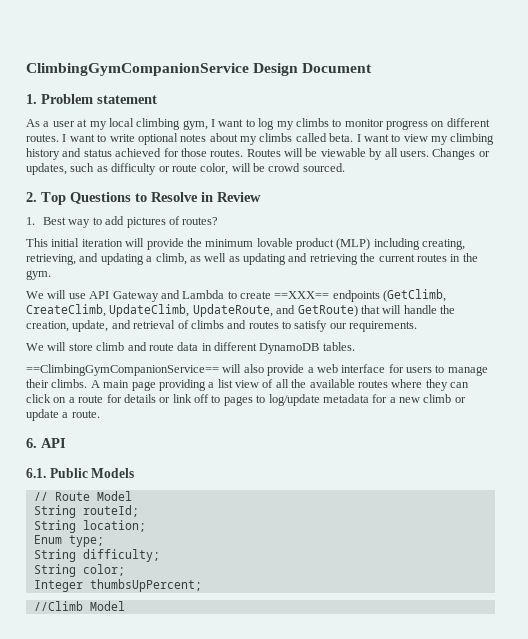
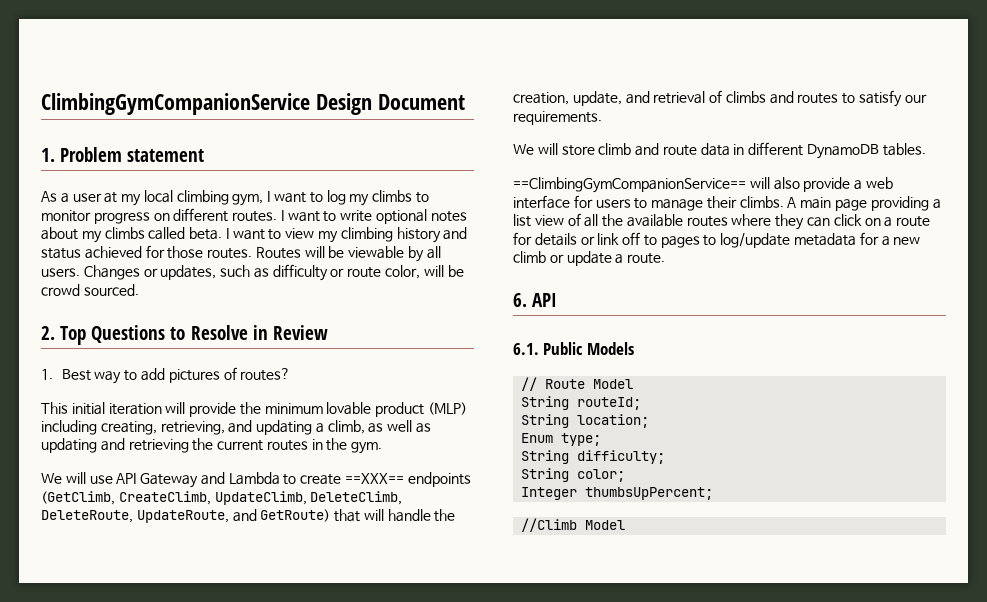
(190, 310) none -> [310,491,403,505] [41,510,133,523] DeleteClimb, DeleteRoute,

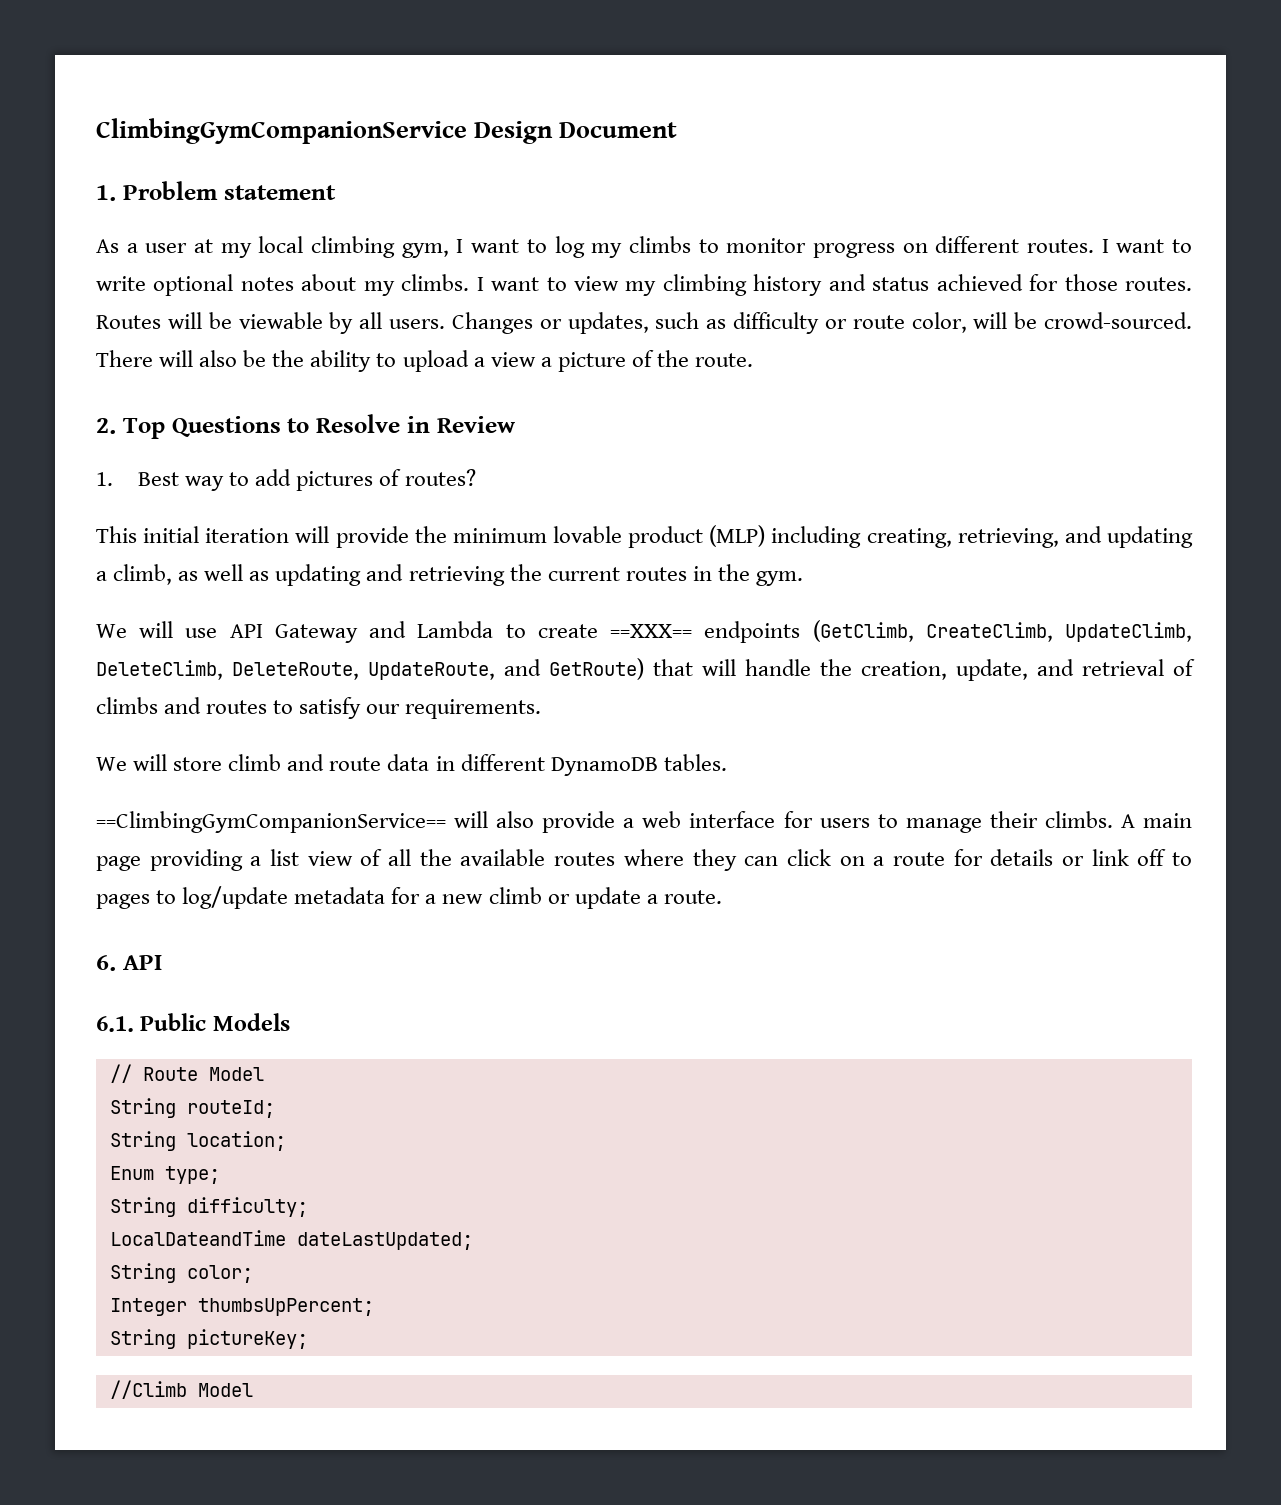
[104,227,223,240] climbs called beta. -> [401,274,470,291] climbs.
[41,284,139,296] crowd sourced. -> [1044,312,1193,329] [96,350,754,372] crowd-sourced. There will also be the ability to upload a view a picture of the route.
(666, 457) none -> [109,1230,473,1250] // LocalDateandTime dateLastUpdated;
(714, 493) none -> [109,1329,308,1349] // String pictureKey;

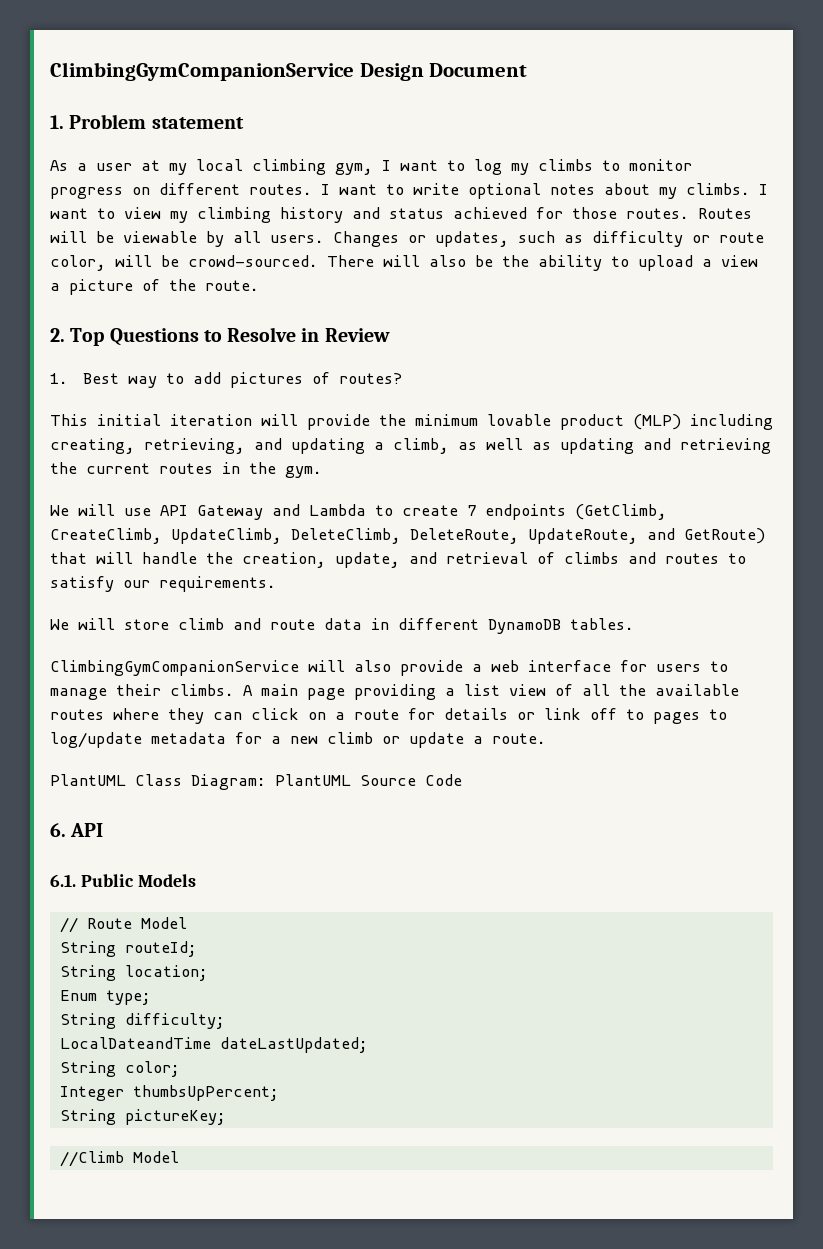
[610,624,693,638] ==XXX== -> [467,505,476,516] 7
[96,811,446,833] ==ClimbingGymCompanionService== -> [50,660,299,676] ClimbingGymCompanionService
(722, 897) none -> [50,774,462,790] // PlantUML Class Diagram: PlantUML Source Code

